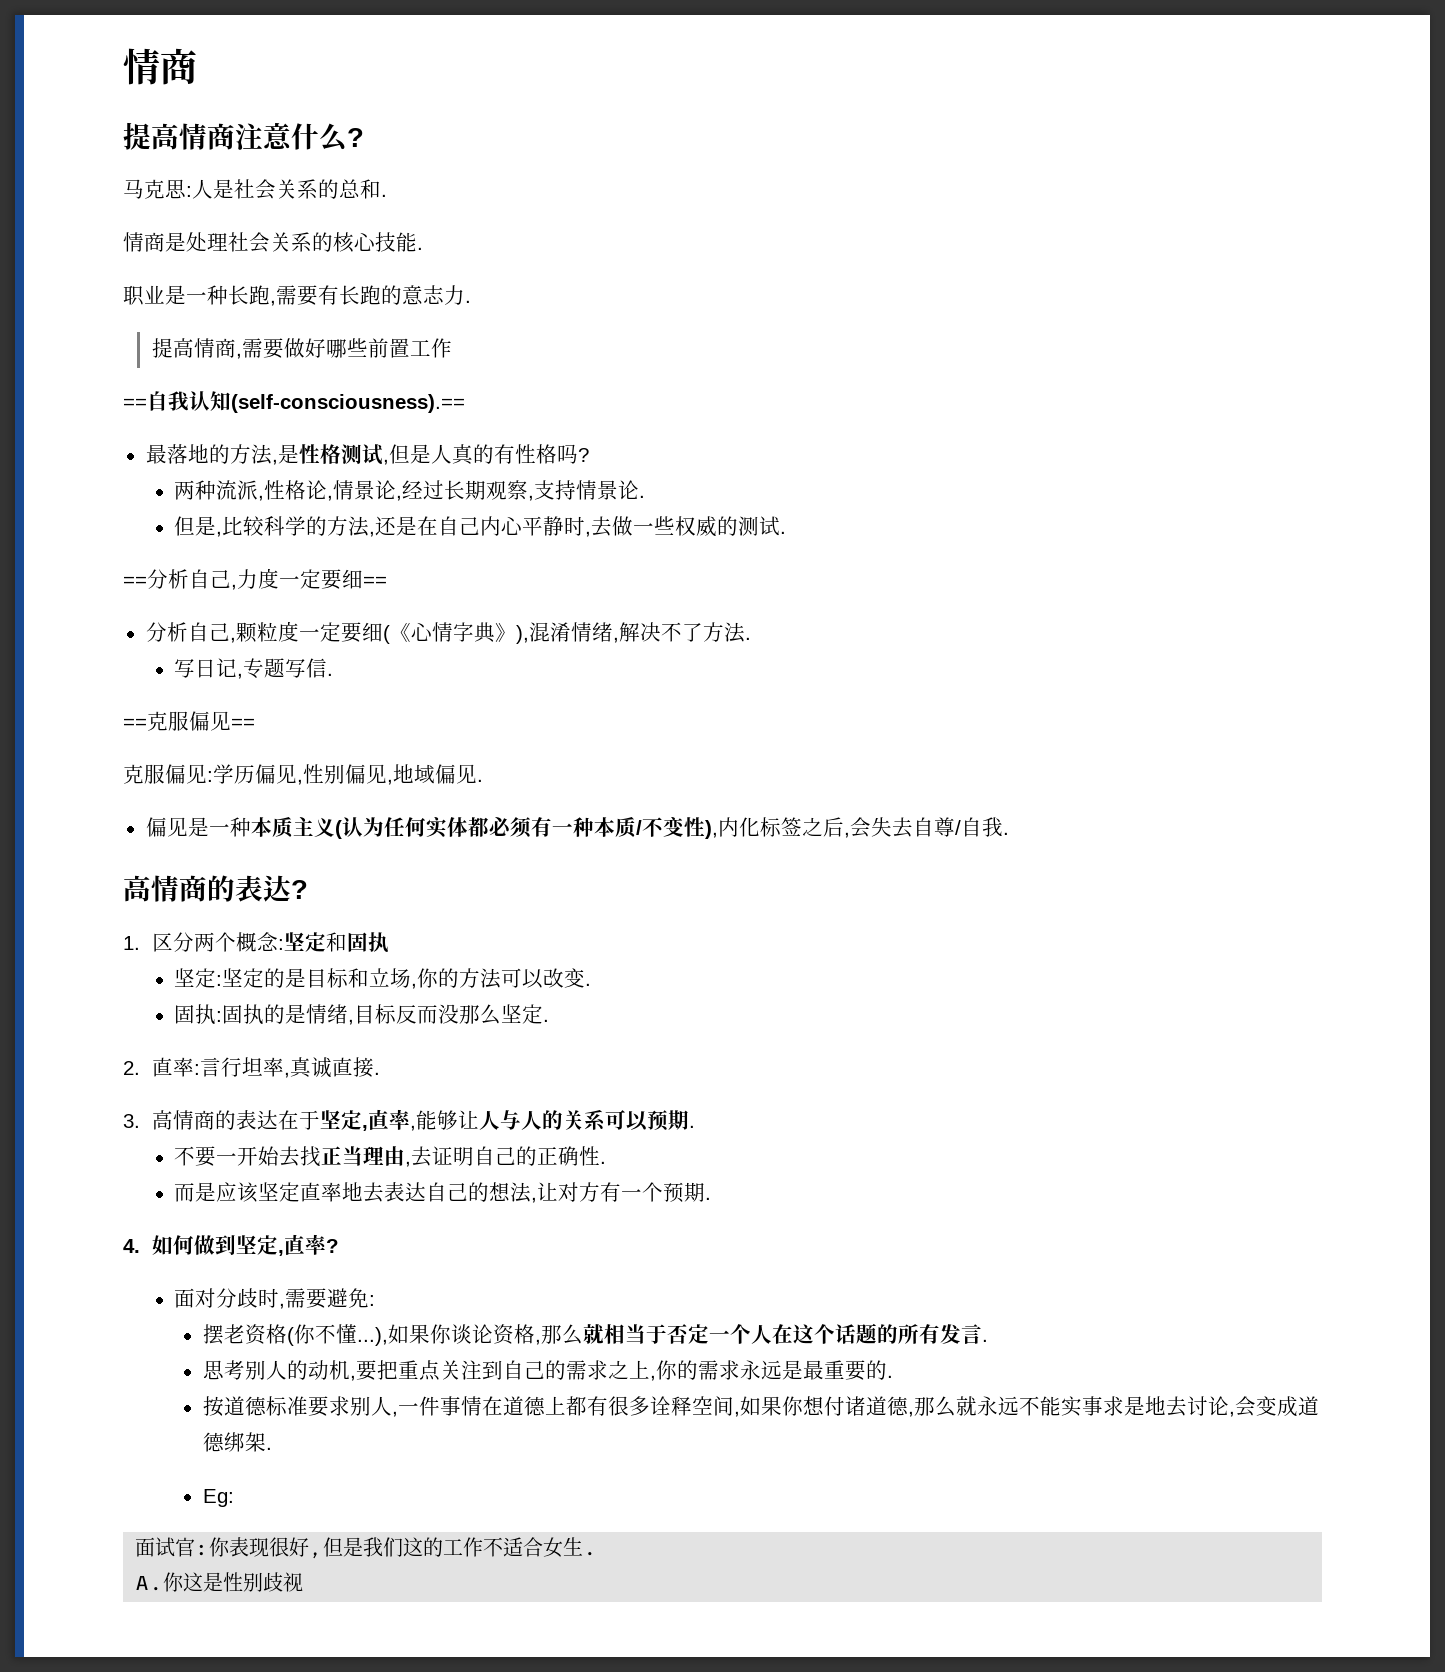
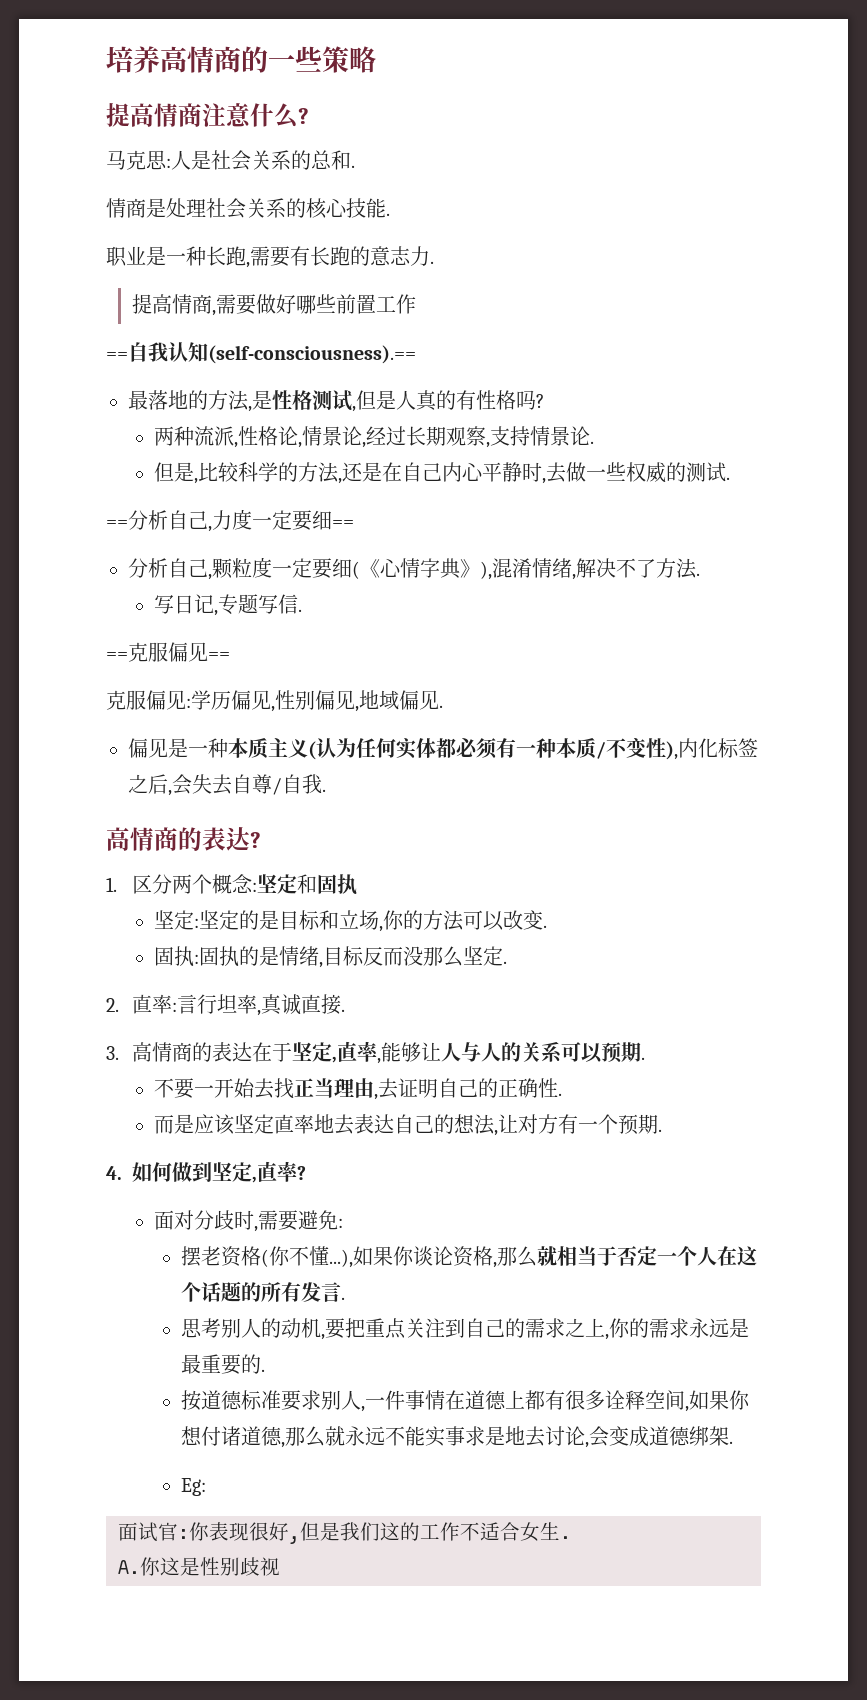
[123,48,197,85] 情商 -> [106,46,376,73] 培养高情商的一些策略

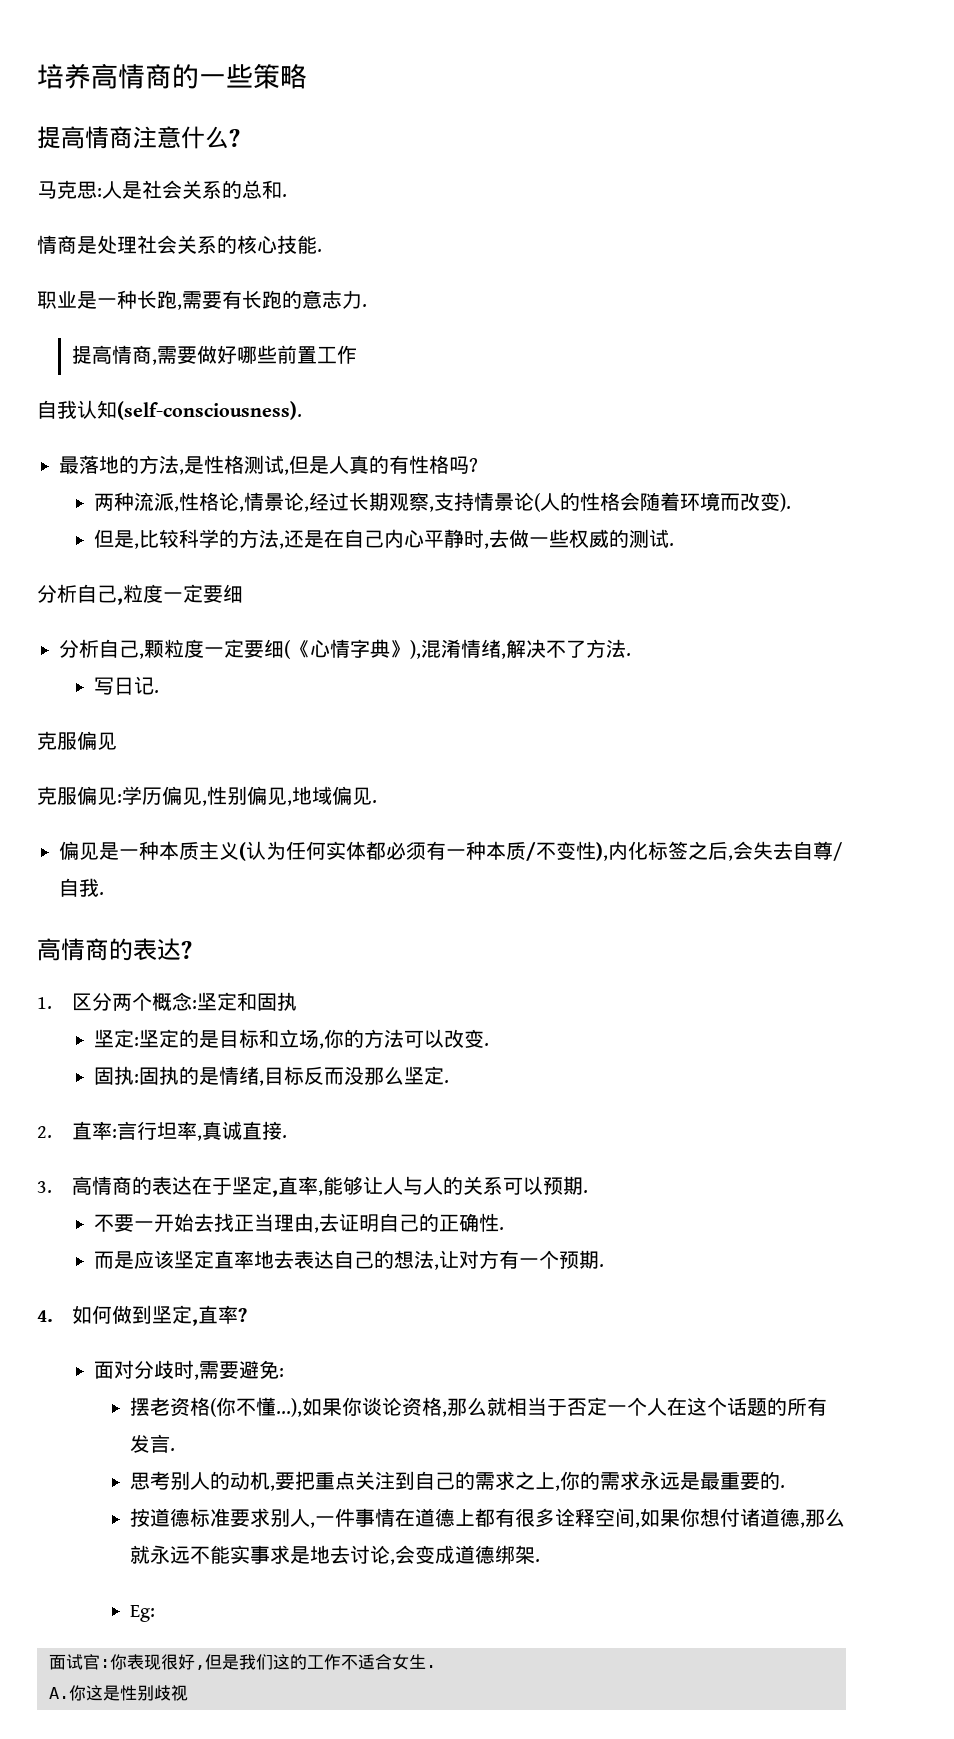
[106,352,128,360] == -> (358, 354) none
[208,345,416,364] (self-consciousness).== -> [117,401,302,420] (self-consciousness).
[590,441,595,444] . -> [534,492,792,512] (人的性格会随着环境而改变).
[106,509,354,532] ==分析自己,力度一定要细== -> [37,584,243,605] 分析自己,粒度一定要细
[214,594,303,616] [106,642,230,662] ,专题写信. // ==克服偏见== -> [154,690,160,693] [37,731,117,750] . // 克服偏见

